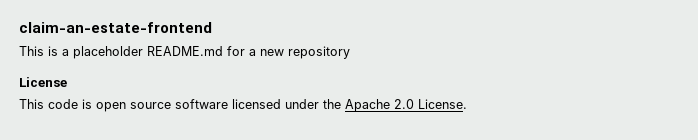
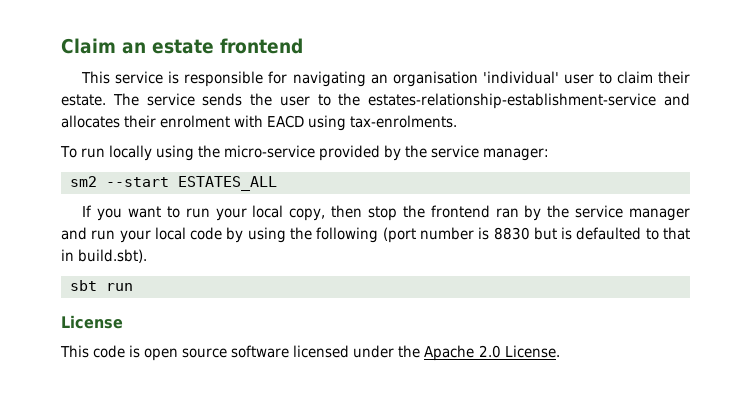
[19,22,212,33] [19,46,350,59] claim-an-estate-frontend // This is a placeholder README.md for a new repository -> [61,38,303,54] [81,71,691,87] [61,93,690,109] [61,115,458,131] [60,145,550,161] [70,176,277,191] [82,205,690,221] [61,227,690,243] [61,249,148,263] [70,280,133,291] Claim an estate frontend // This service is responsible for navigating an organisation 'individual' user to claim their estate. The service sends the user to the estates-relationship-establishment-service and allocates their enrolment with EACD using tax-enrolments. // To run locally using the micro-service provided by the service manager: // sm2 --start ESTATES_ALL // If you want to run your local copy, then stop the frontend ran by the service manager and run your local code by using the following (port number is 8830 but is defaulted to that in build.sbt). // sbt run

